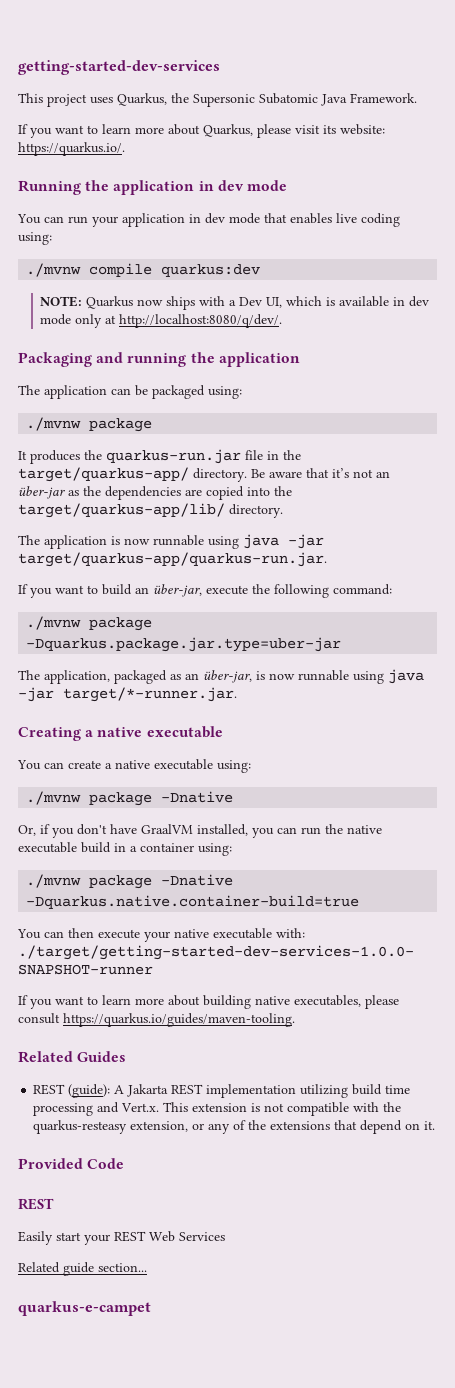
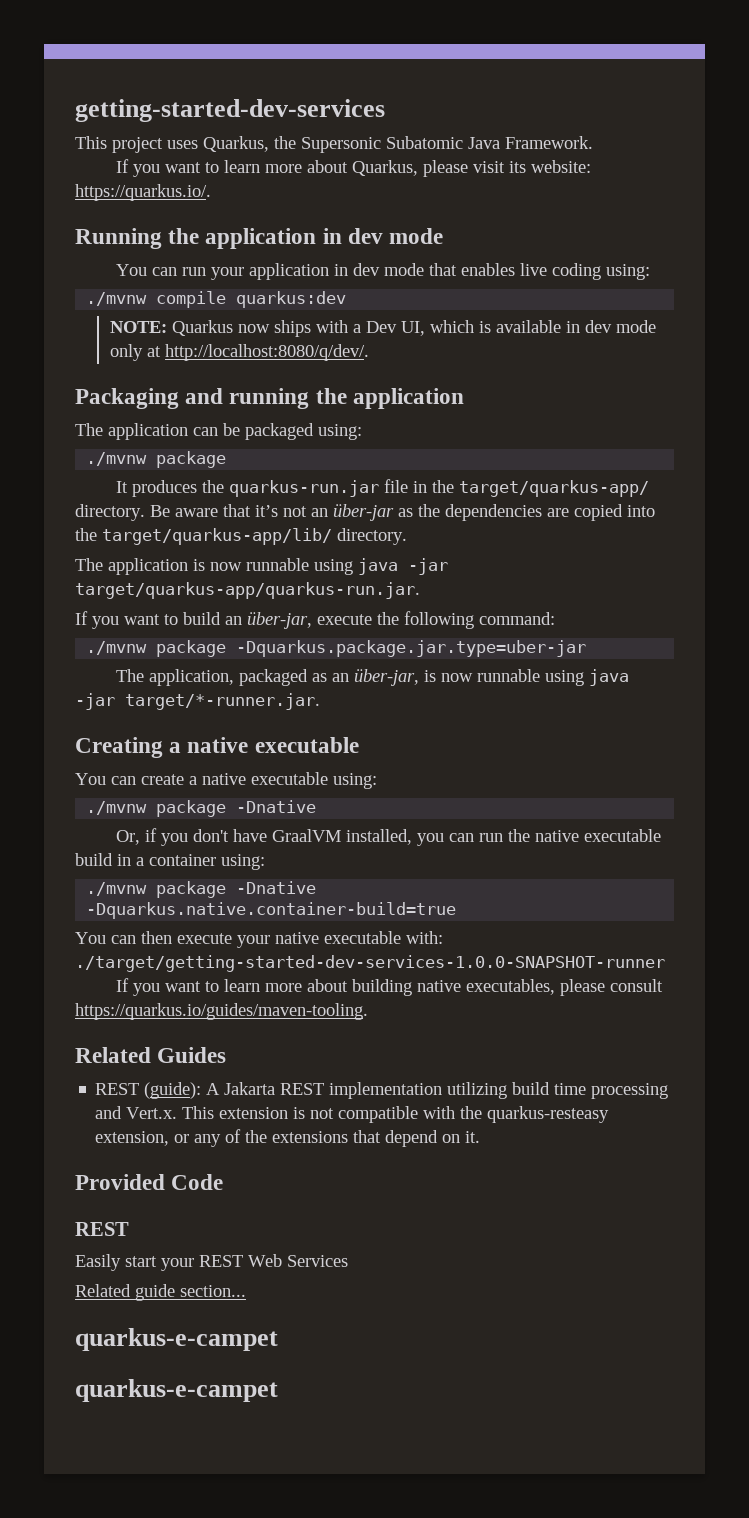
(151, 1308) none -> [75,1379,278,1402] // quarkus-e-campet

